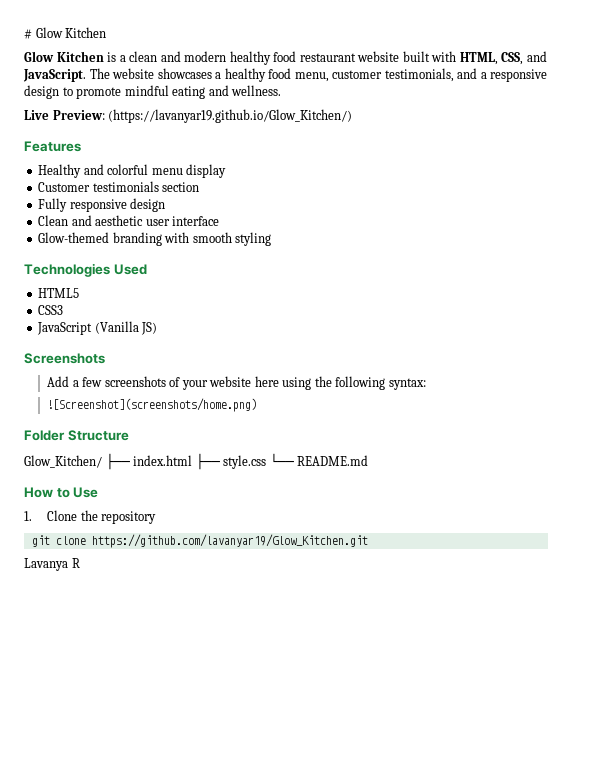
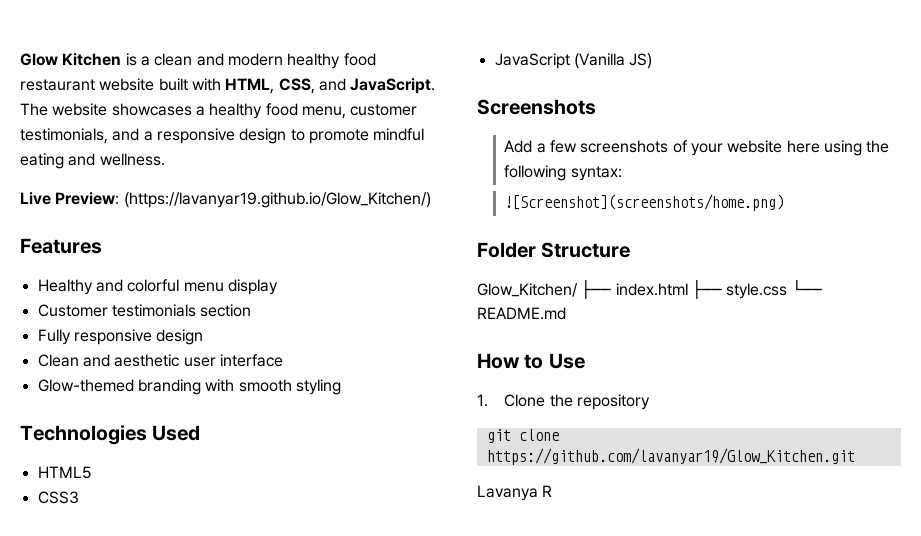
[24,27,107,39] # Glow Kitchen // -> (20, 59) none

